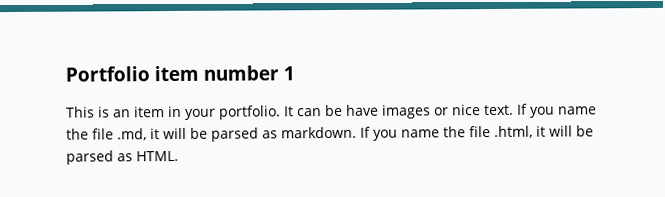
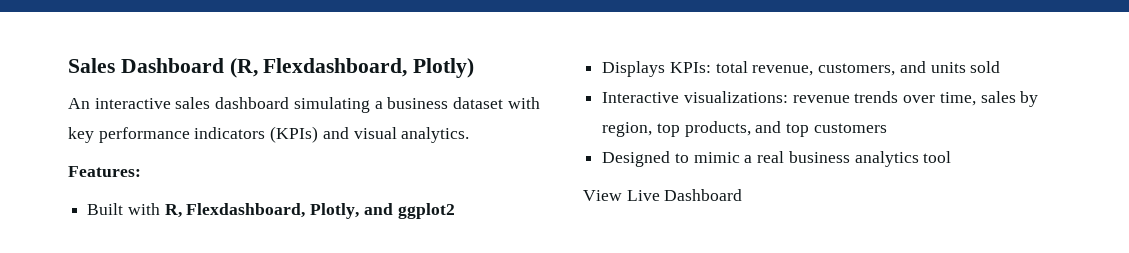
[65,65,296,82] [66,103,597,120] [66,125,594,142] [66,150,179,165] Portfolio item number 1 // This is an item in your portfolio. It can be have images or nice text. If you name the file .md, it will be parsed as markdown. If you name the file .html, it will be parsed as HTML. -> [68,58,475,78] [68,97,540,113] [68,126,470,143] [68,166,141,177] [87,203,455,219] [602,61,1001,77] [602,91,1039,107] [602,121,887,137] [602,151,952,167] [583,189,743,201] Sales Dashboard (R, Flexdashboard, Plotly) // An interactive sales dashboard simulating a business dataset with key performance indicators (KPIs) and visual analytics. // Features: // Built with R, Flexdashboard, Plotly, and ggplot2 // Displays KPIs: total revenue, customers, and units sold // Interactive visualizations: revenue trends over time, sales by region, top products, and top customers // Designed to mimic a real business analytics tool // View Live Dashboard

